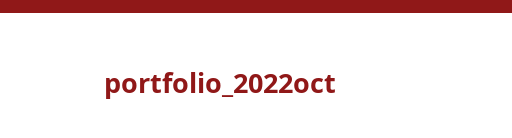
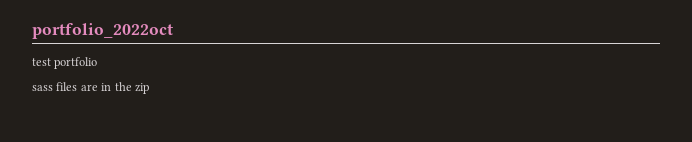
(336, 85) none -> [32,57,98,69] [32,82,149,94] // test portfolio // sass files are in the zip

